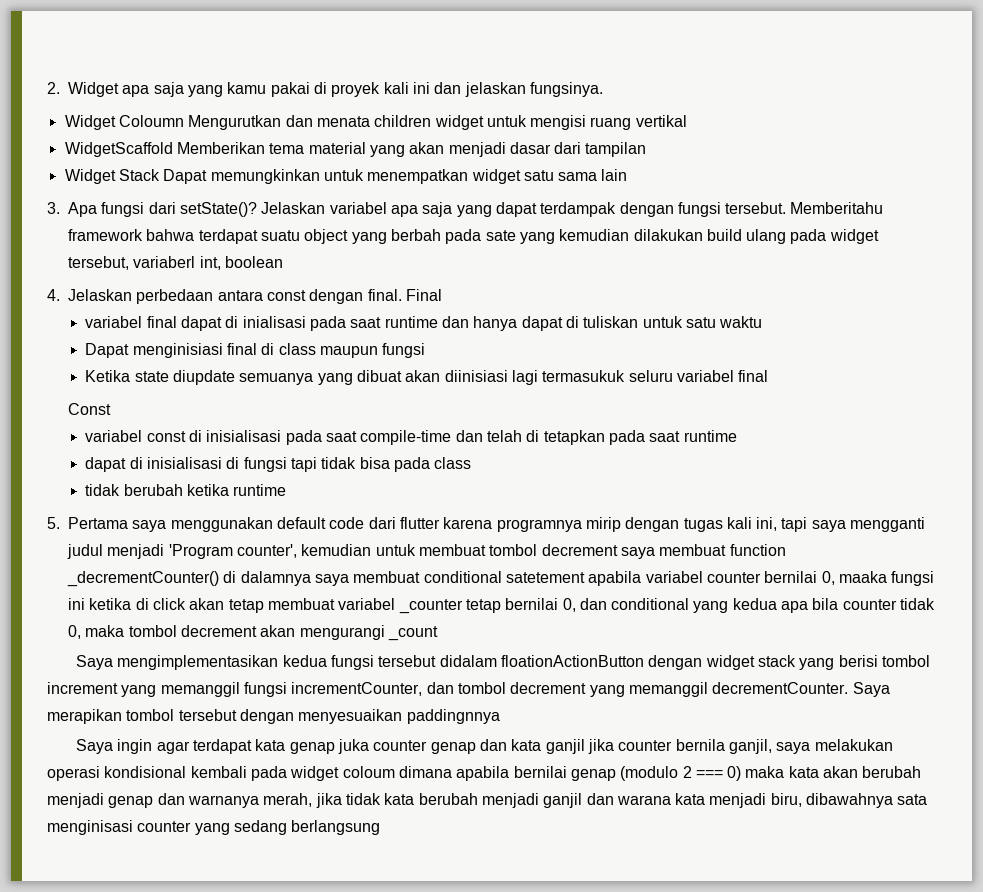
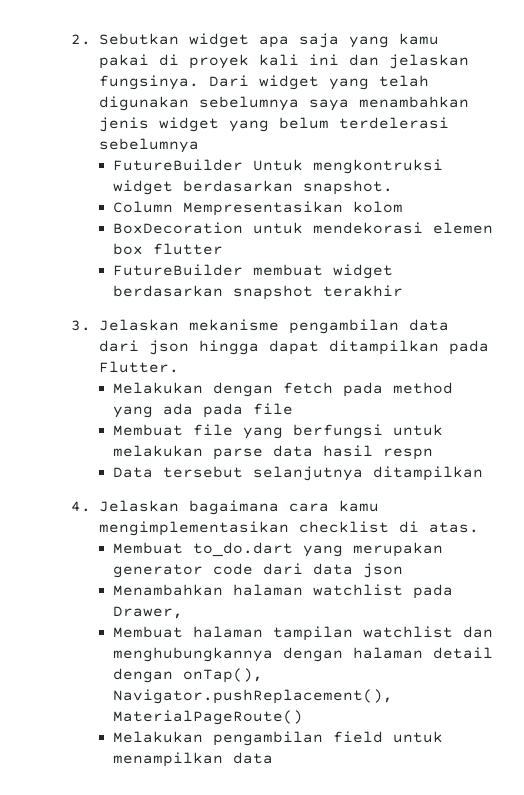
[68,82,119,97] Widget -> [99,33,249,48] Sebutkan widget
[64,115,687,130] [64,142,647,157] [64,169,628,184] [47,202,884,217] [68,229,879,244] [68,256,283,270] [47,289,442,304] [85,316,763,331] [85,343,426,358] [85,370,769,385] [67,403,111,415] [85,430,737,445] [85,457,472,472] [85,484,287,496] [47,517,926,532] [67,544,786,559] [67,571,935,587] [68,598,936,614] [68,625,438,641] [76,655,930,670] [47,682,890,697] [47,709,500,724] [76,739,893,754] [47,766,922,781] [47,793,928,808] [47,820,381,835] // Widget Coloumn Mengurutkan dan menata children widget untuk mengisi ruang vertikal // WidgetScaffold Memberikan tema material yang akan menjadi dasar dari tampilan // Widget Stack Dapat memungkinkan untuk menempatkan widget satu sama lain // 3. Apa fungsi dari setState()? Jelaskan variabel apa saja yang dapat terdampak dengan fungsi tersebut. Memberitahu framework bahwa terdapat suatu object yang berbah pada sate yang kemudian dilakukan build ulang pada widget tersebut, variaberl int, boolean // 4. Jelaskan perbedaan antara const dengan final. Final // variabel final dapat di inialisasi pada saat runtime dan hanya dapat di tuliskan untuk satu waktu // Dapat menginisiasi final di class maupun fungsi // Ketika state diupdate semuanya yang dibuat akan diinisiasi lagi termasukuk seluru variabel final // Const // variabel const di inisialisasi pada saat compile-time dan telah di tetapkan pada saat runtime // dapat di inisialisasi di fungsi tapi tidak bisa pada class // tidak berubah ketika runtime // 5. Pertama saya menggunakan default code dari flutter karena programnya mirip dengan tugas kali ini, tapi saya mengganti judul menjadi 'Program counter', kemudian untuk membuat tombol decrement saya membuat function _decrementCounter() di dalamnya saya membuat conditional satetement apabila variabel counter bernilai 0, maaka fungsi ini ketika di click akan tetap membuat variabel _counter tetap bernilai 0, dan conditional yang kedua apa bila counter tidak 0, maka tombol decrement akan mengurangi _count // Saya mengimplementasikan kedua fungsi tersebut didalam floationActionButton dengan widget stack yang berisi tombol increment yang memanggil fungsi incrementCounter, dan tombol decrement yang memanggil decrementCounter. Saya merapikan tombol tersebut dengan menyesuaikan paddingnnya // Saya ingin agar terdapat kata genap juka counter genap dan kata ganjil jika counter bernila ganjil, saya melakukan operasi kondisional kembali pada widget coloum dimana apabila bernilai genap (modulo 2 === 0) maka kata akan berubah menjadi genap dan warnanya merah, jika tidak kata berubah menjadi ganjil dan warana kata menjadi biru, dibawahnya sata menginisasi counter yang sedang berlangsung -> [209,75,429,90] [99,96,469,111] [99,117,449,132] [99,138,199,153] [113,159,444,174] [113,180,394,195] [113,201,404,216] [113,222,494,234] [113,243,224,255] [113,264,394,279] [113,285,404,300] [71,319,449,334] [99,340,489,355] [99,361,179,373] [113,382,454,397] [113,403,294,418] [113,424,444,439] [113,445,434,460] [113,466,484,481] [71,500,379,515] [99,521,479,536] [113,542,444,557] [113,563,404,578] [113,584,454,599] [113,606,184,619] [113,626,494,641] [113,647,494,662] [113,668,264,683] [113,689,394,704] [113,710,304,725] [113,731,444,746] [113,752,274,767] Dari widget yang telah digunakan sebelumnya saya menambahkan jenis widget yang belum terdelerasi sebelumnya // FutureBuilder Untuk mengkontruksi widget berdasarkan snapshot. // Column Mempresentasikan kolom // BoxDecoration untuk mendekorasi elemen box flutter // FutureBuilder membuat widget berdasarkan snapshot terakhir // 3. Jelaskan mekanisme pengambilan data dari json hingga dapat ditampilkan pada Flutter. // Melakukan dengan fetch pada method yang ada pada file // Membuat file yang berfungsi untuk melakukan parse data hasil respn // Data tersebut selanjutnya ditampilkan // 4. Jelaskan bagaimana cara kamu mengimplementasikan checklist di atas. // Membuat to_do.dart yang merupakan generator code dari data json // Menambahkan halaman watchlist pada Drawer, // Membuat halaman tampilan watchlist dan menghubungkannya dengan halaman detail dengan onTap(), Navigator.pushReplacement(), MaterialPageRoute() // Melakukan pengambilan field untuk menampilkan data

